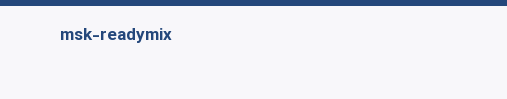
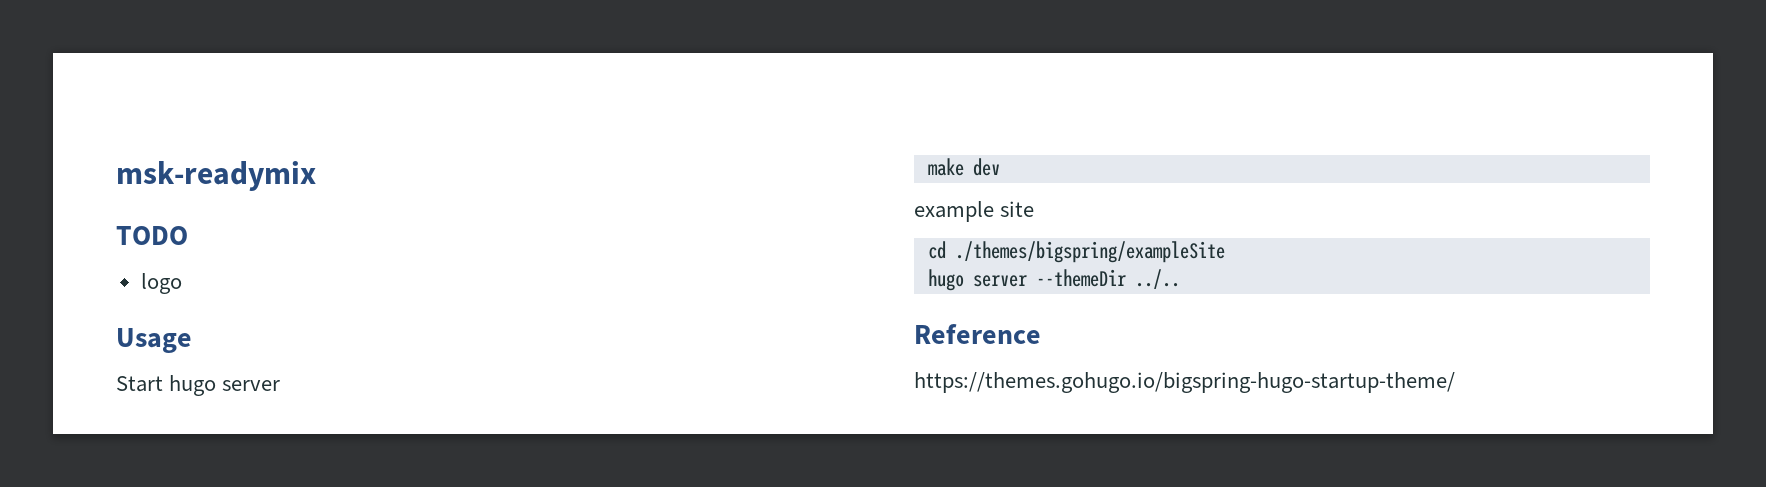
(172, 35) none -> [116,226,188,245] [140,273,182,294] [116,328,192,353] [116,375,281,396] [927,158,1000,176] [914,201,1035,222] [927,241,1225,263] [927,269,1180,291] [914,324,1041,344] [914,372,1455,393] // TODO // logo // Usage // Start hugo server // make dev // example site // cd ./themes/bigspring/exampleSite // hugo server --themeDir ../.. // Reference // https://themes.gohugo.io/bigspring-hugo-startup-theme/

